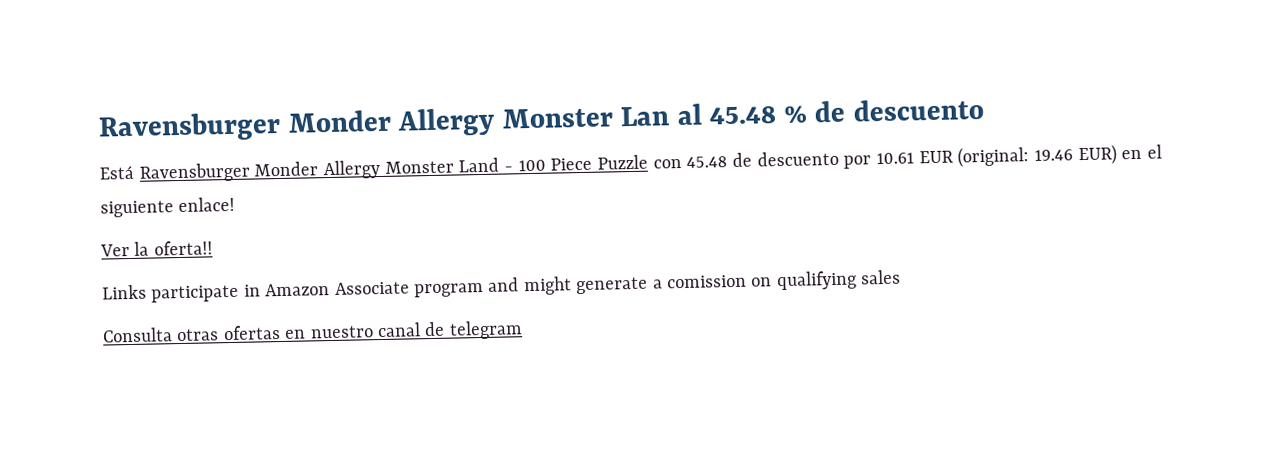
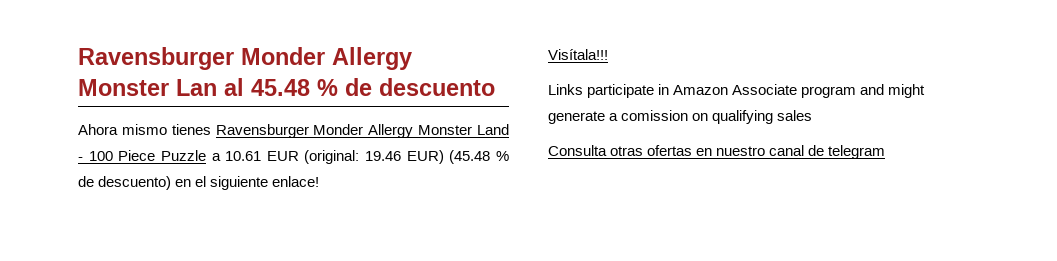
[99,165,134,180] Está -> [78,124,211,135] Ahora mismo tienes
[652,150,872,169] con 45.48 de descuento por -> [211,153,221,161] a
(1117, 155) none -> [449,150,509,164] [78,176,172,190] (45.48 % de descuento)
[100,240,213,257] Ver la oferta!! -> [548,49,608,60] Visítala!!!

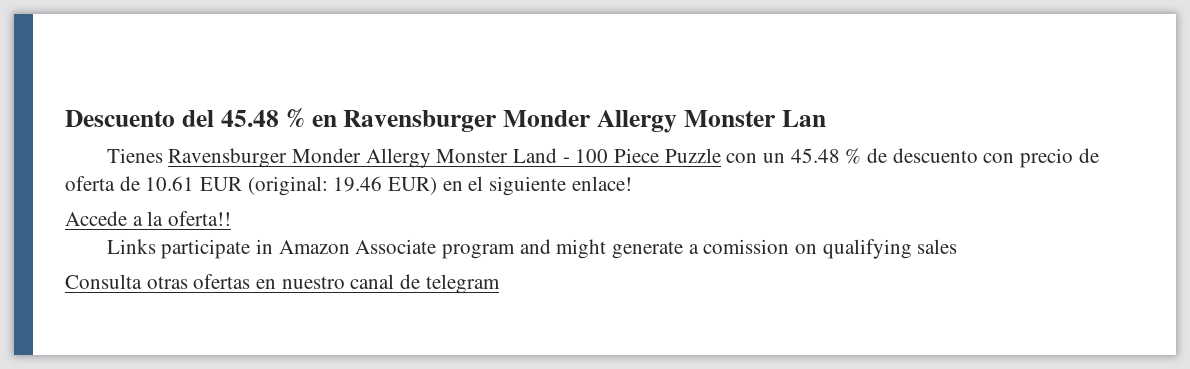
(78, 58) none -> [65,108,337,127] Descuento del 45.48 % en
[224,78,495,96] [78,124,211,135] al 45.48 % de descuento // Ahora mismo tienes -> [106,148,163,163] // Tienes
[211,153,221,161] a -> [726,148,1099,168] [65,176,140,191] con un 45.48 % de descuento con precio de oferta de
[449,150,509,164] [78,176,172,190] (45.48 % de descuento) -> (438, 186) none
[548,49,608,60] Visítala!!! -> [65,211,232,226] Accede a la oferta!!

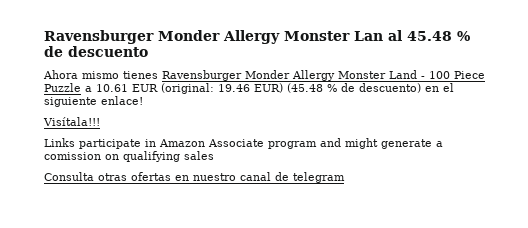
[65,108,337,127] Descuento del 45.48 % en -> (44, 37) none
[106,148,163,163] // Tienes -> [388,30,470,41] [44,46,148,57] [43,70,158,79] al 45.48 % de descuento // Ahora mismo tienes
[726,148,1099,168] [65,176,140,191] con un 45.48 % de descuento con precio de oferta de -> [85,86,92,92] a
(438, 186) none -> [287,83,421,93] (45.48 % de descuento)
[65,211,232,226] Accede a la oferta!! -> [43,117,100,126] Visítala!!!

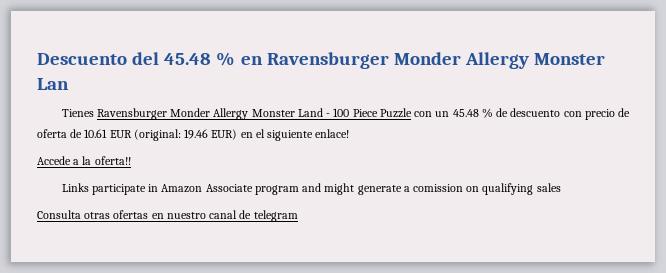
(44, 37) none -> [37,52,263,66] Descuento del 45.48 % en
[388,30,470,41] [44,46,148,57] [43,70,158,79] al 45.48 % de descuento // Ahora mismo tienes -> [61,109,94,117] // Tienes
[85,86,92,92] a -> [414,108,630,120] [37,129,83,138] con un 45.48 % de descuento con precio de oferta de
[287,83,421,93] (45.48 % de descuento) -> (238, 134) none
[43,117,100,126] Visítala!!! -> [37,156,131,165] Accede a la oferta!!

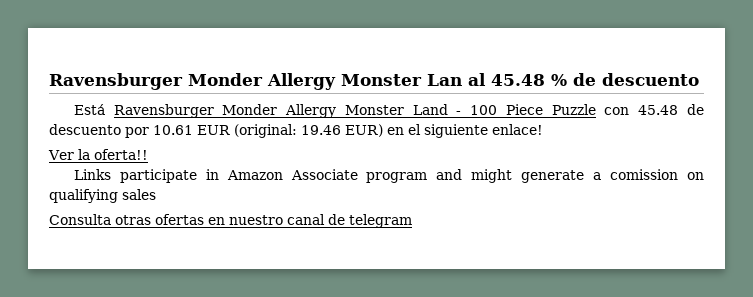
[37,52,263,66] Descuento del 45.48 % en -> (49, 81) none
[61,109,94,117] // Tienes -> [468,73,699,86] [73,104,105,115] al 45.48 % de descuento // Está
[435,108,630,120] [37,129,83,138] un 45.48 % de descuento con precio de oferta de -> [638,104,704,115] [49,124,149,138] 45.48 de descuento por
[37,156,80,165] Accede a -> [48,150,74,160] Ver

